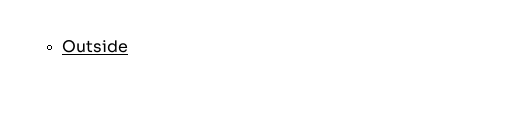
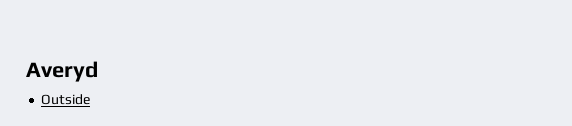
(61, 46) none -> [26,61,98,82] Averyd //

